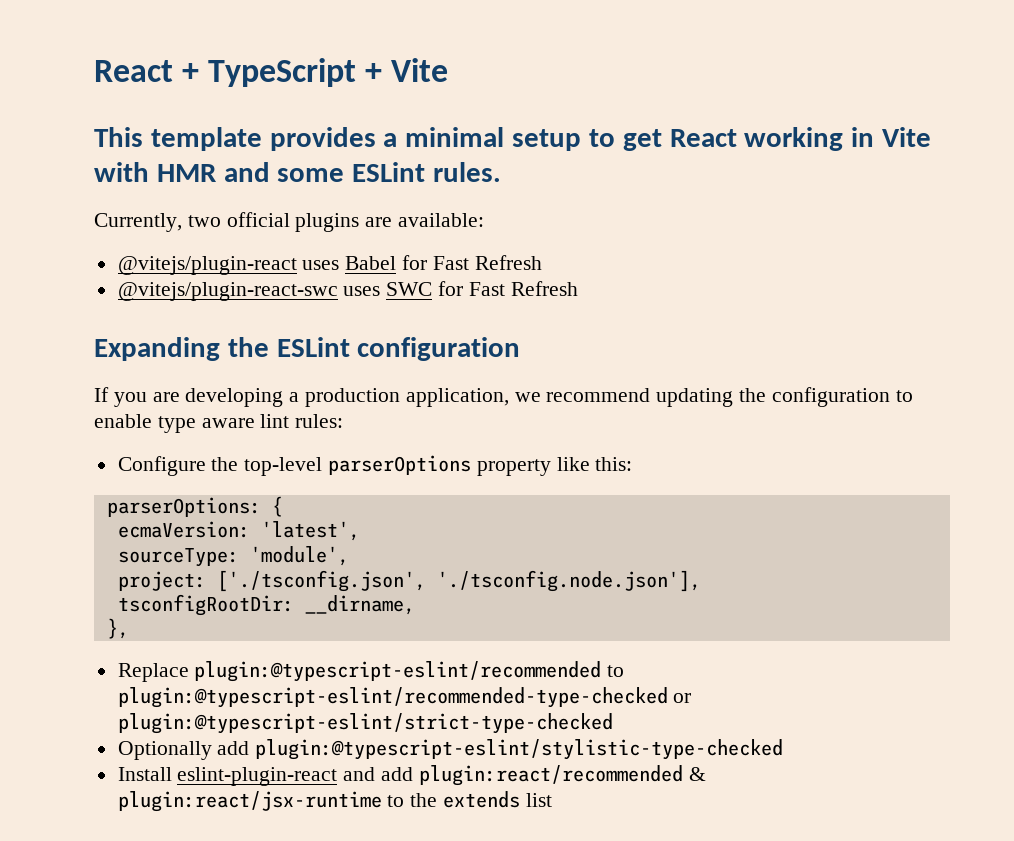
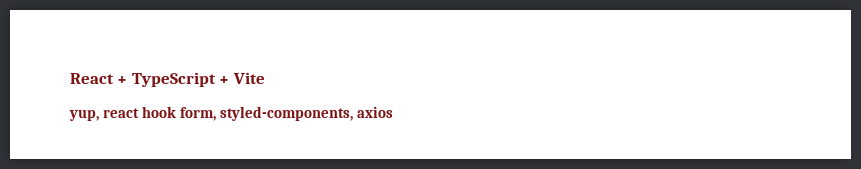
[94,127,932,151] [94,162,502,182] [94,212,485,232] [117,255,542,275] [117,281,578,301] [94,337,521,361] [94,387,913,407] [94,414,344,433] [117,455,633,476] [106,496,283,517] [117,521,360,541] [117,546,349,567] [117,570,701,592] [117,594,415,616] [106,618,129,639] [117,661,625,682] [117,687,692,708] [117,713,613,734] [117,739,784,760] [117,765,706,786] [117,791,552,812] This template provides a minimal setup to get React working in Vite with HMR and some ESLint rules. // Currently, two official plugins are available: // @vitejs/plugin-react uses Babel for Fast Refresh // @vitejs/plugin-react-swc uses SWC for Fast Refresh // Expanding the ESLint configuration // If you are developing a production application, we recommend updating the configuration to enable type aware lint rules: // Configure the top-level parserOptions property like this: // parserOptions: { // ecmaVersion: 'latest', // sourceType: 'module', // project: ['./tsconfig.json', './tsconfig.node.json'], // tsconfigRootDir: __dirname, // }, // Replace plugin:@typescript-eslint/recommended to plugin:@typescript-eslint/recommended-type-checked or plugin:@typescript-eslint/strict-type-checked // Optionally add plugin:@typescript-eslint/stylistic-type-checked // Install eslint-plugin-react and add plugin:react/recommended & plugin:react/jsx-runtime to the extends list -> [69,106,394,121] yup, react hook form, styled-components, axios

